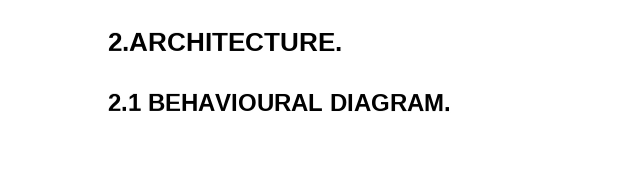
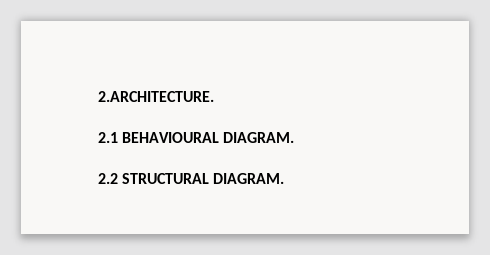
(451, 103) none -> [98,173,285,184] // 2.2 STRUCTURAL DIAGRAM.

